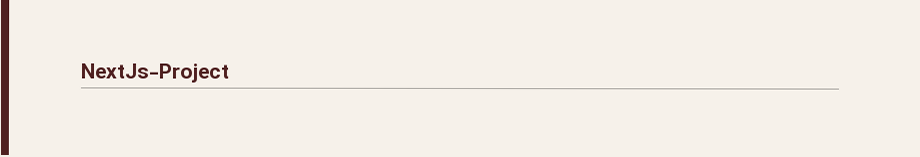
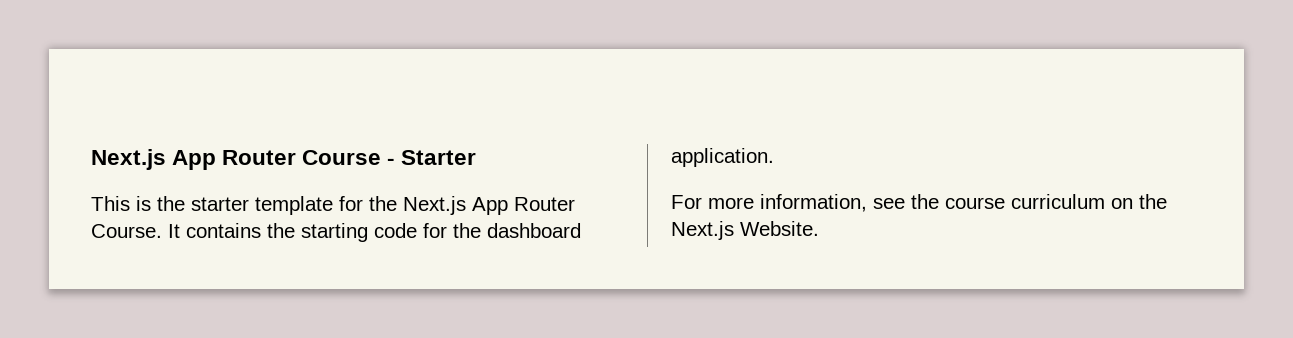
[80,63,230,83] NextJs-Project -> [91,149,477,170] [91,196,575,215] [91,223,581,242] [671,148,774,167] [671,194,1167,212] [671,221,819,240] Next.js App Router Course - Starter // This is the starter template for the Next.js App Router Course. It contains the starting code for the dashboard application. // For more information, see the course curriculum on the Next.js Website.

